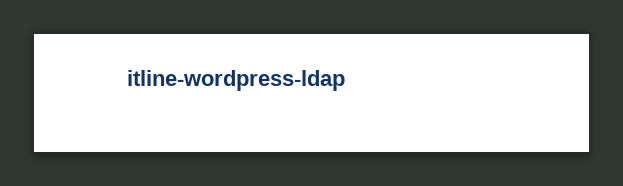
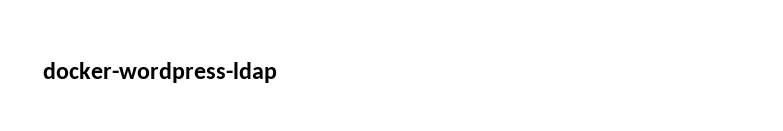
[127,70,345,91] itline-wordpress-ldap -> [43,62,277,83] docker-wordpress-ldap

